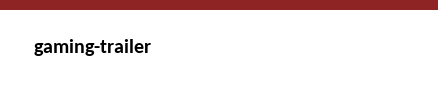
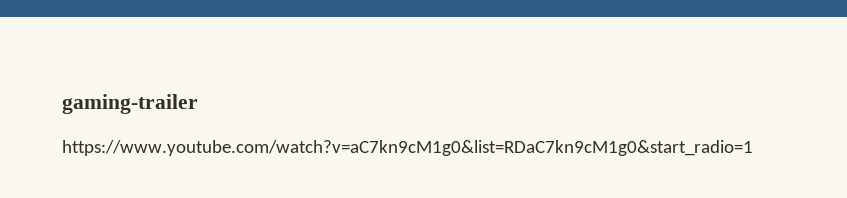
(151, 47) none -> [62,140,753,156] // https://www.youtube.com/watch?v=aC7kn9cM1g0&list=RDaC7kn9cM1g0&start_radio=1

